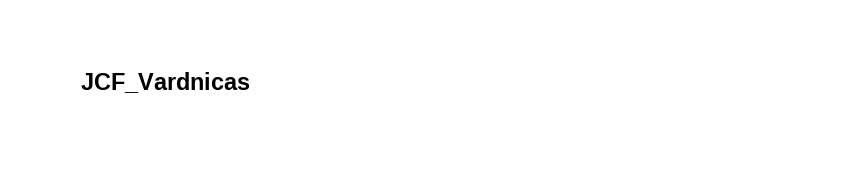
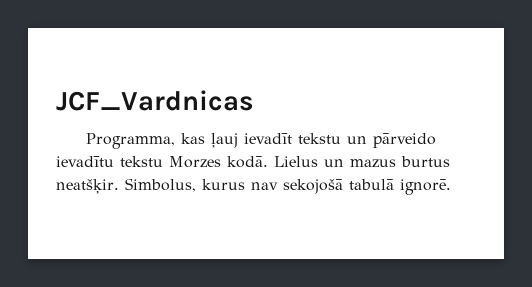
(250, 82) none -> [86,133,437,149] [56,156,450,168] [56,178,451,195] // Programma, kas ļauj ievadīt tekstu un pārveido ievadītu tekstu Morzes kodā. Lielus un mazus burtus neatšķir. Simbolus, kurus nav sekojošā tabulā ignorē.

